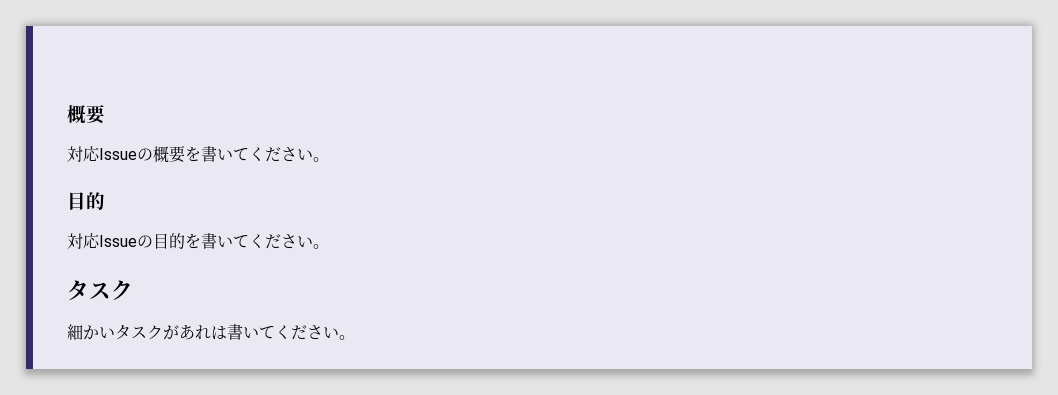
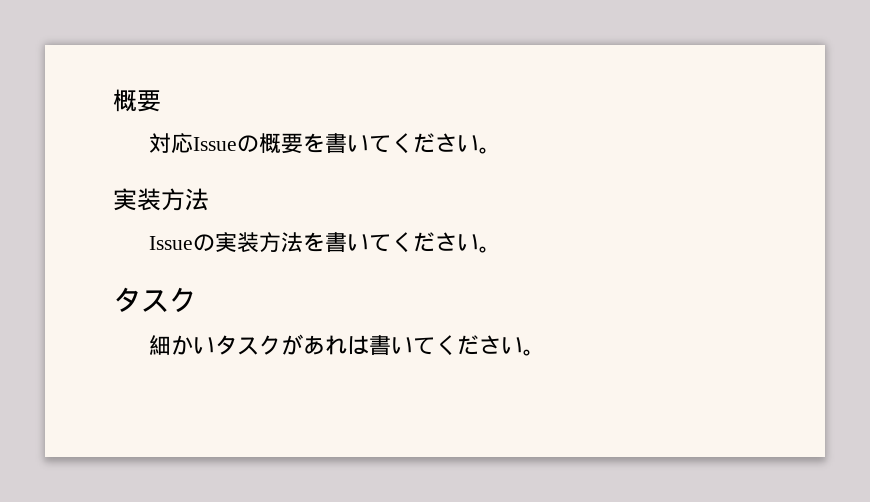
[67,192,105,210] [67,233,185,249] 目的 // 対応Issueの目的 -> [113,188,209,211] [149,232,304,253] 実装方法 // Issueの実装方法

